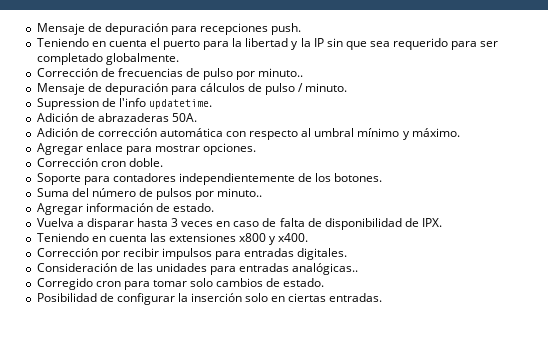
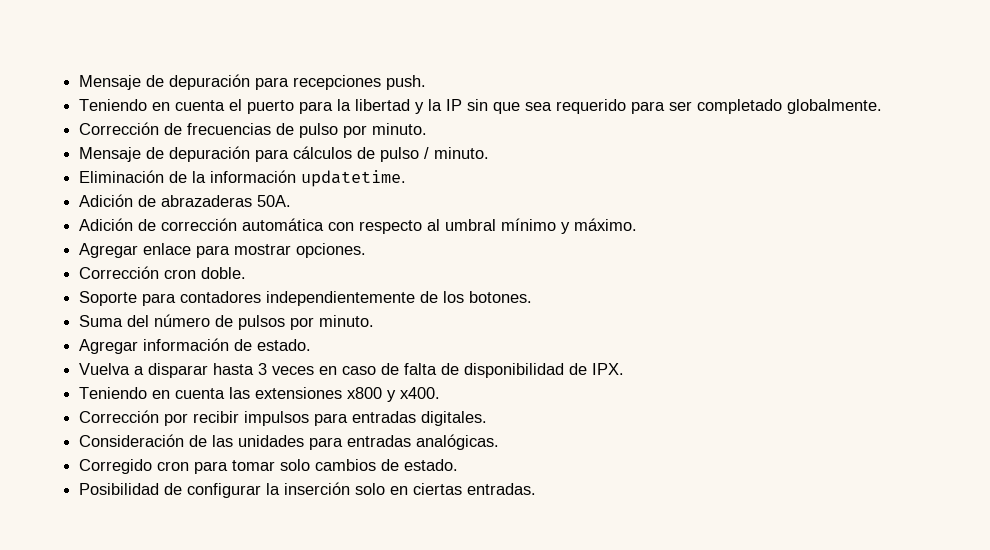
[258,68,304,77] minuto.. -> [372,123,428,135] minuto.
[36,98,146,110] Supression de l'info -> [79,170,297,183] Eliminación de la información
[217,188,263,197] minuto.. -> [319,315,375,327] minuto.
[292,263,359,275] analógicas.. -> [416,434,500,450] analógicas.

